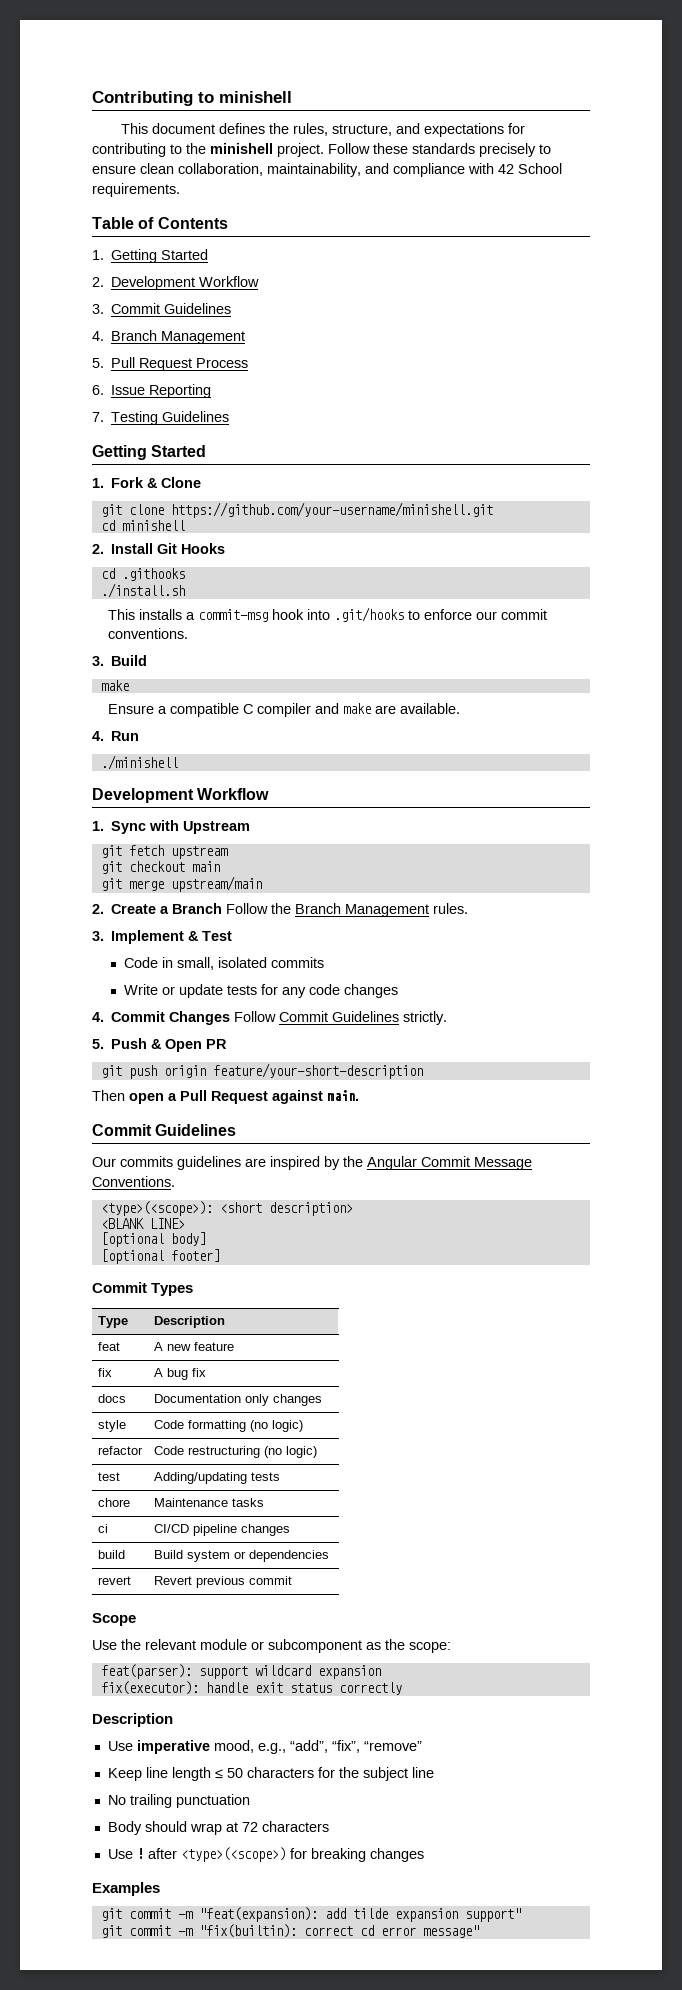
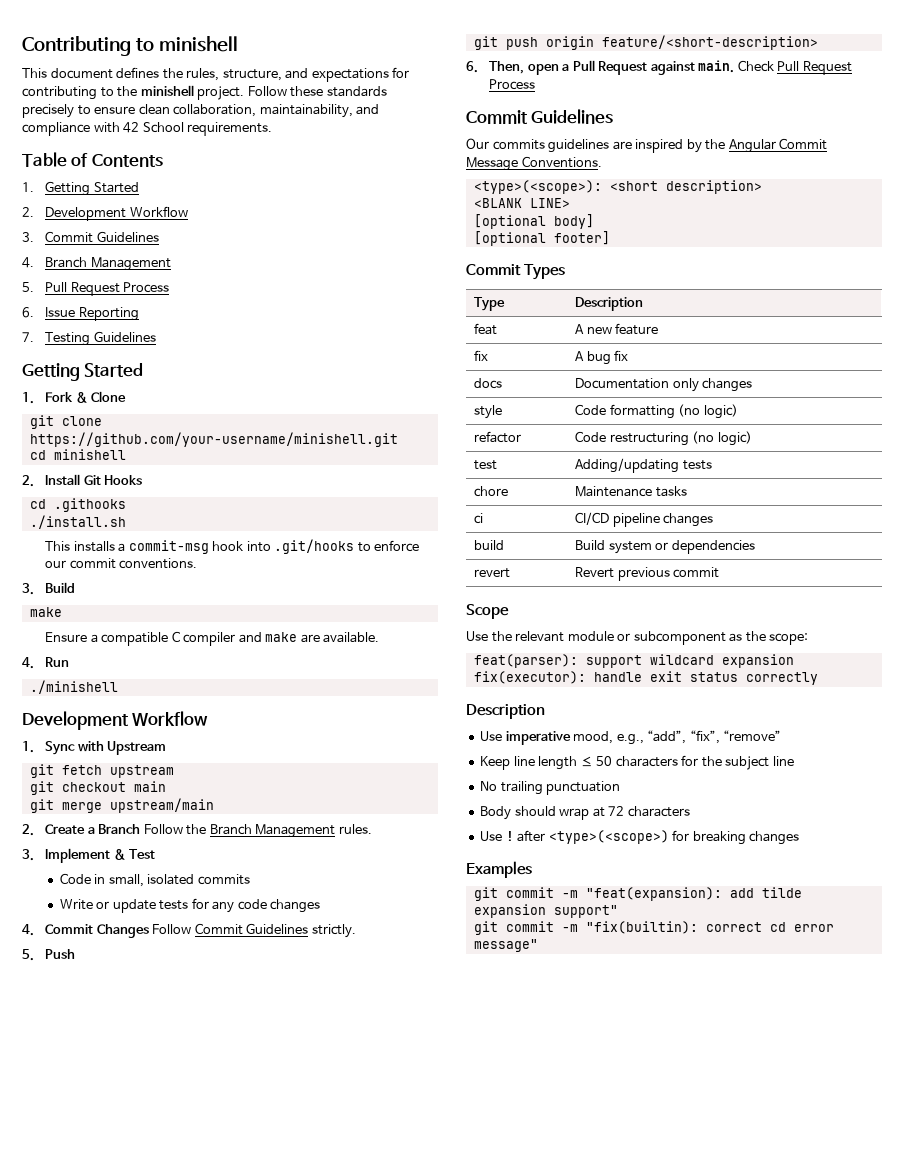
[151,1039,228,1052] & Open PR -> (76, 954) none
[212,1063,423,1079] [92,1090,125,1101] feature/your-short-description // Then -> [601,35,818,50] [466,61,525,74] feature/<short-description> // 6. Then,
(359, 1095) none -> [737,60,852,75] [489,79,536,90] Check Pull Request Process

